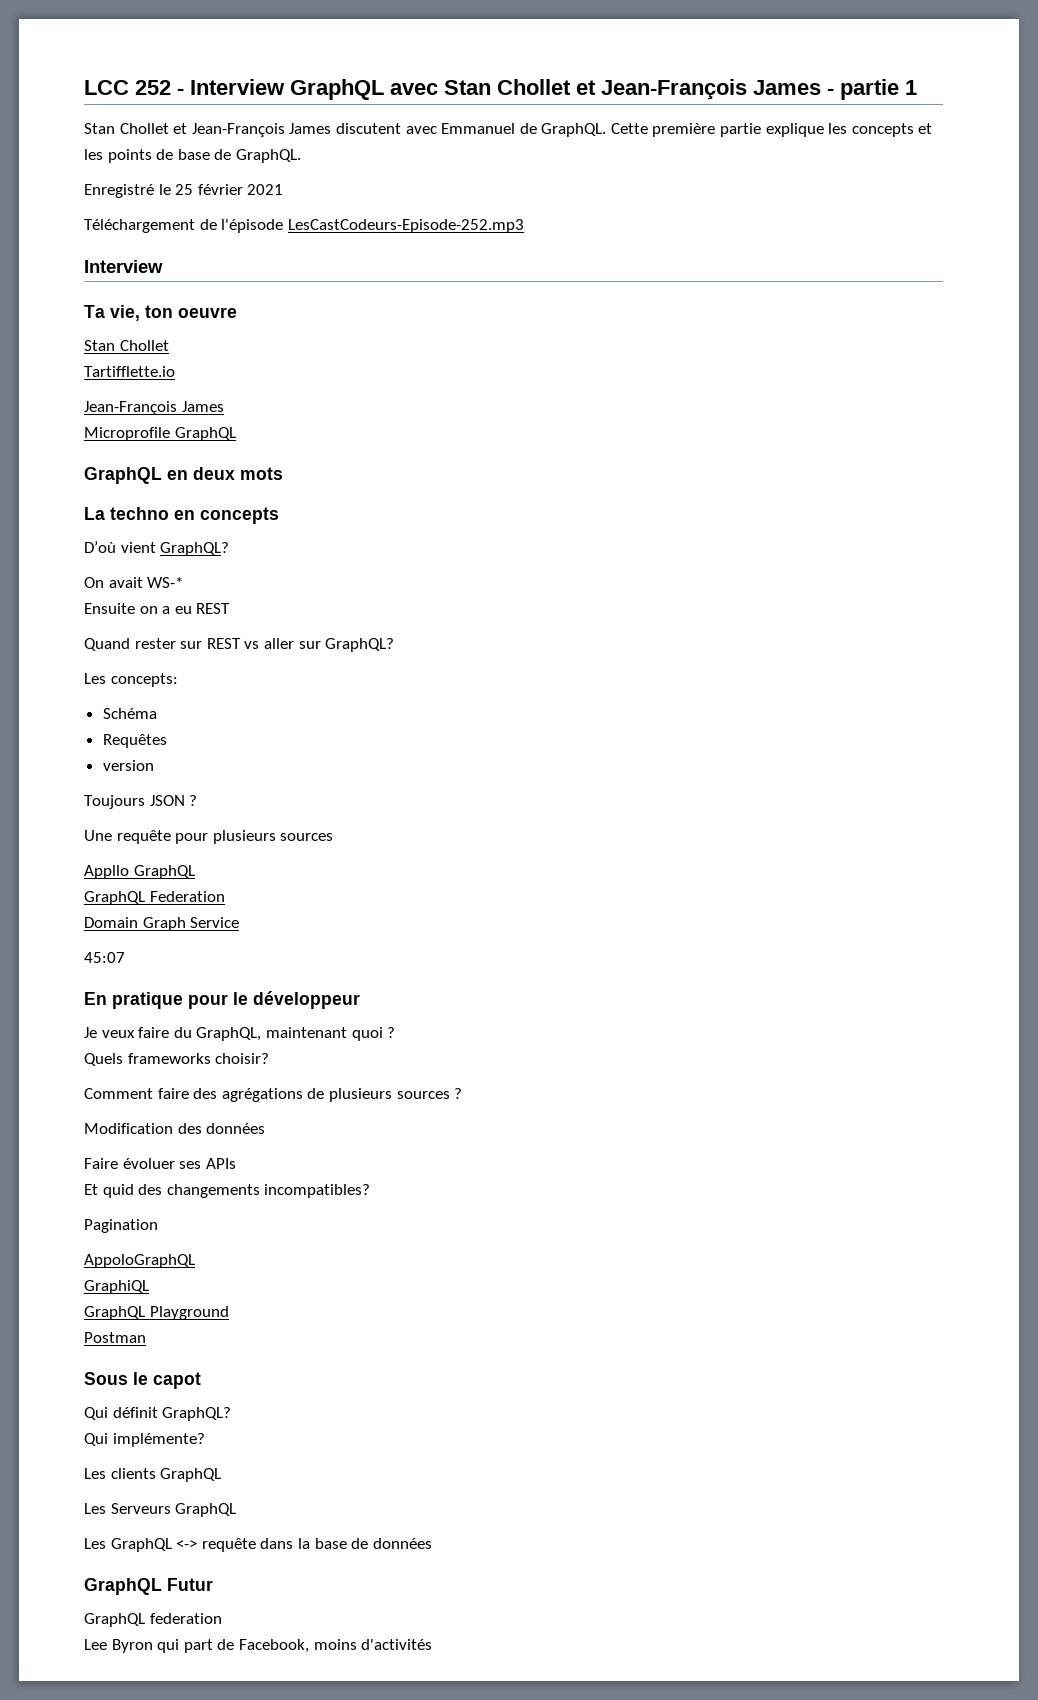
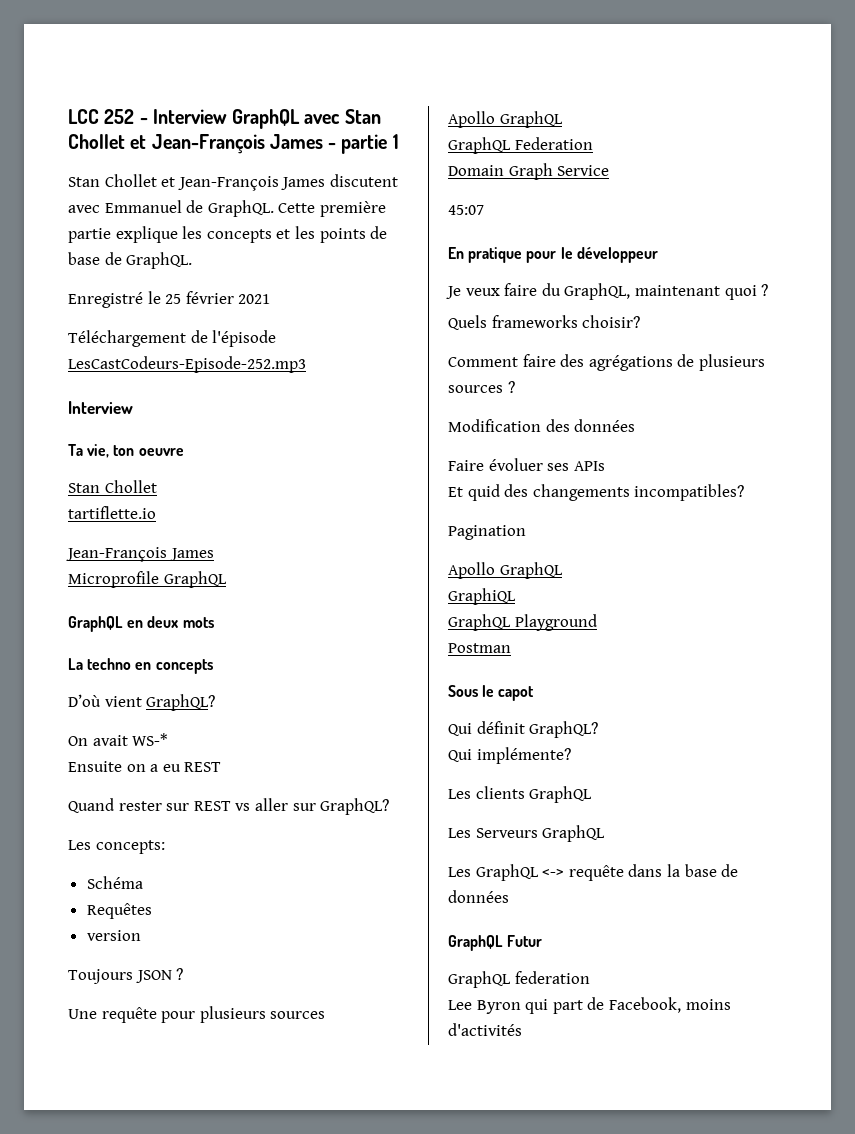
[84,366,175,377] Tartifflette.io -> [68,506,156,519] tartiflette.io
[84,865,129,879] Appllo -> [448,111,495,128] Apollo
[84,1254,195,1268] AppoloGraphQL -> [448,562,563,579] Apollo GraphQL

